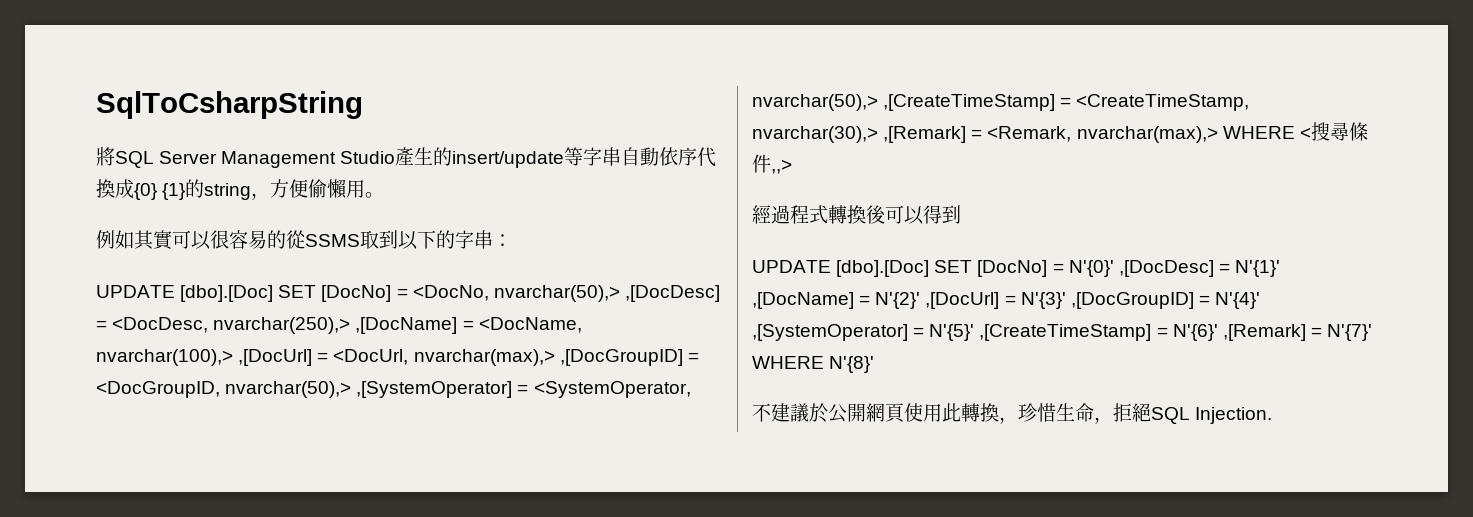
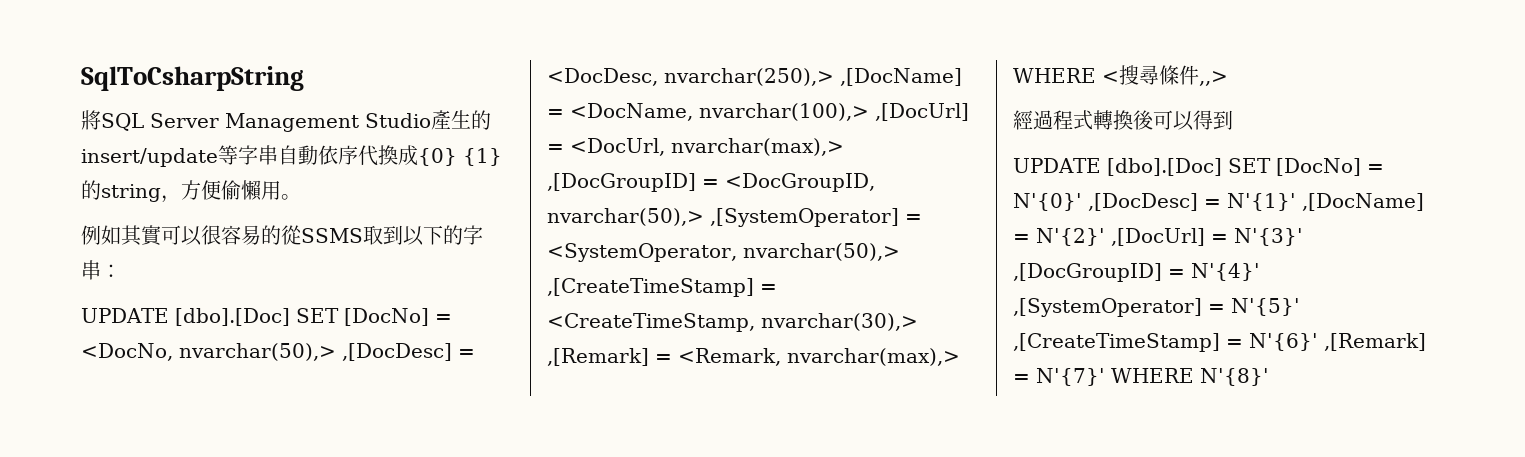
[752,403,1273,424] // 不建議於公開網頁使用此轉換，珍惜生命，拒絕SQL Injection. -> (1269, 377) none

